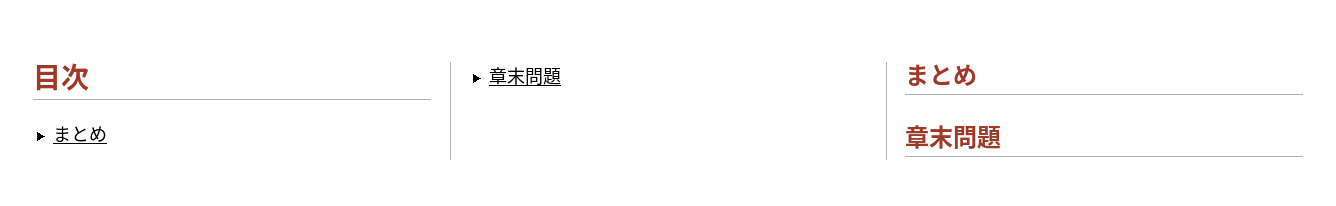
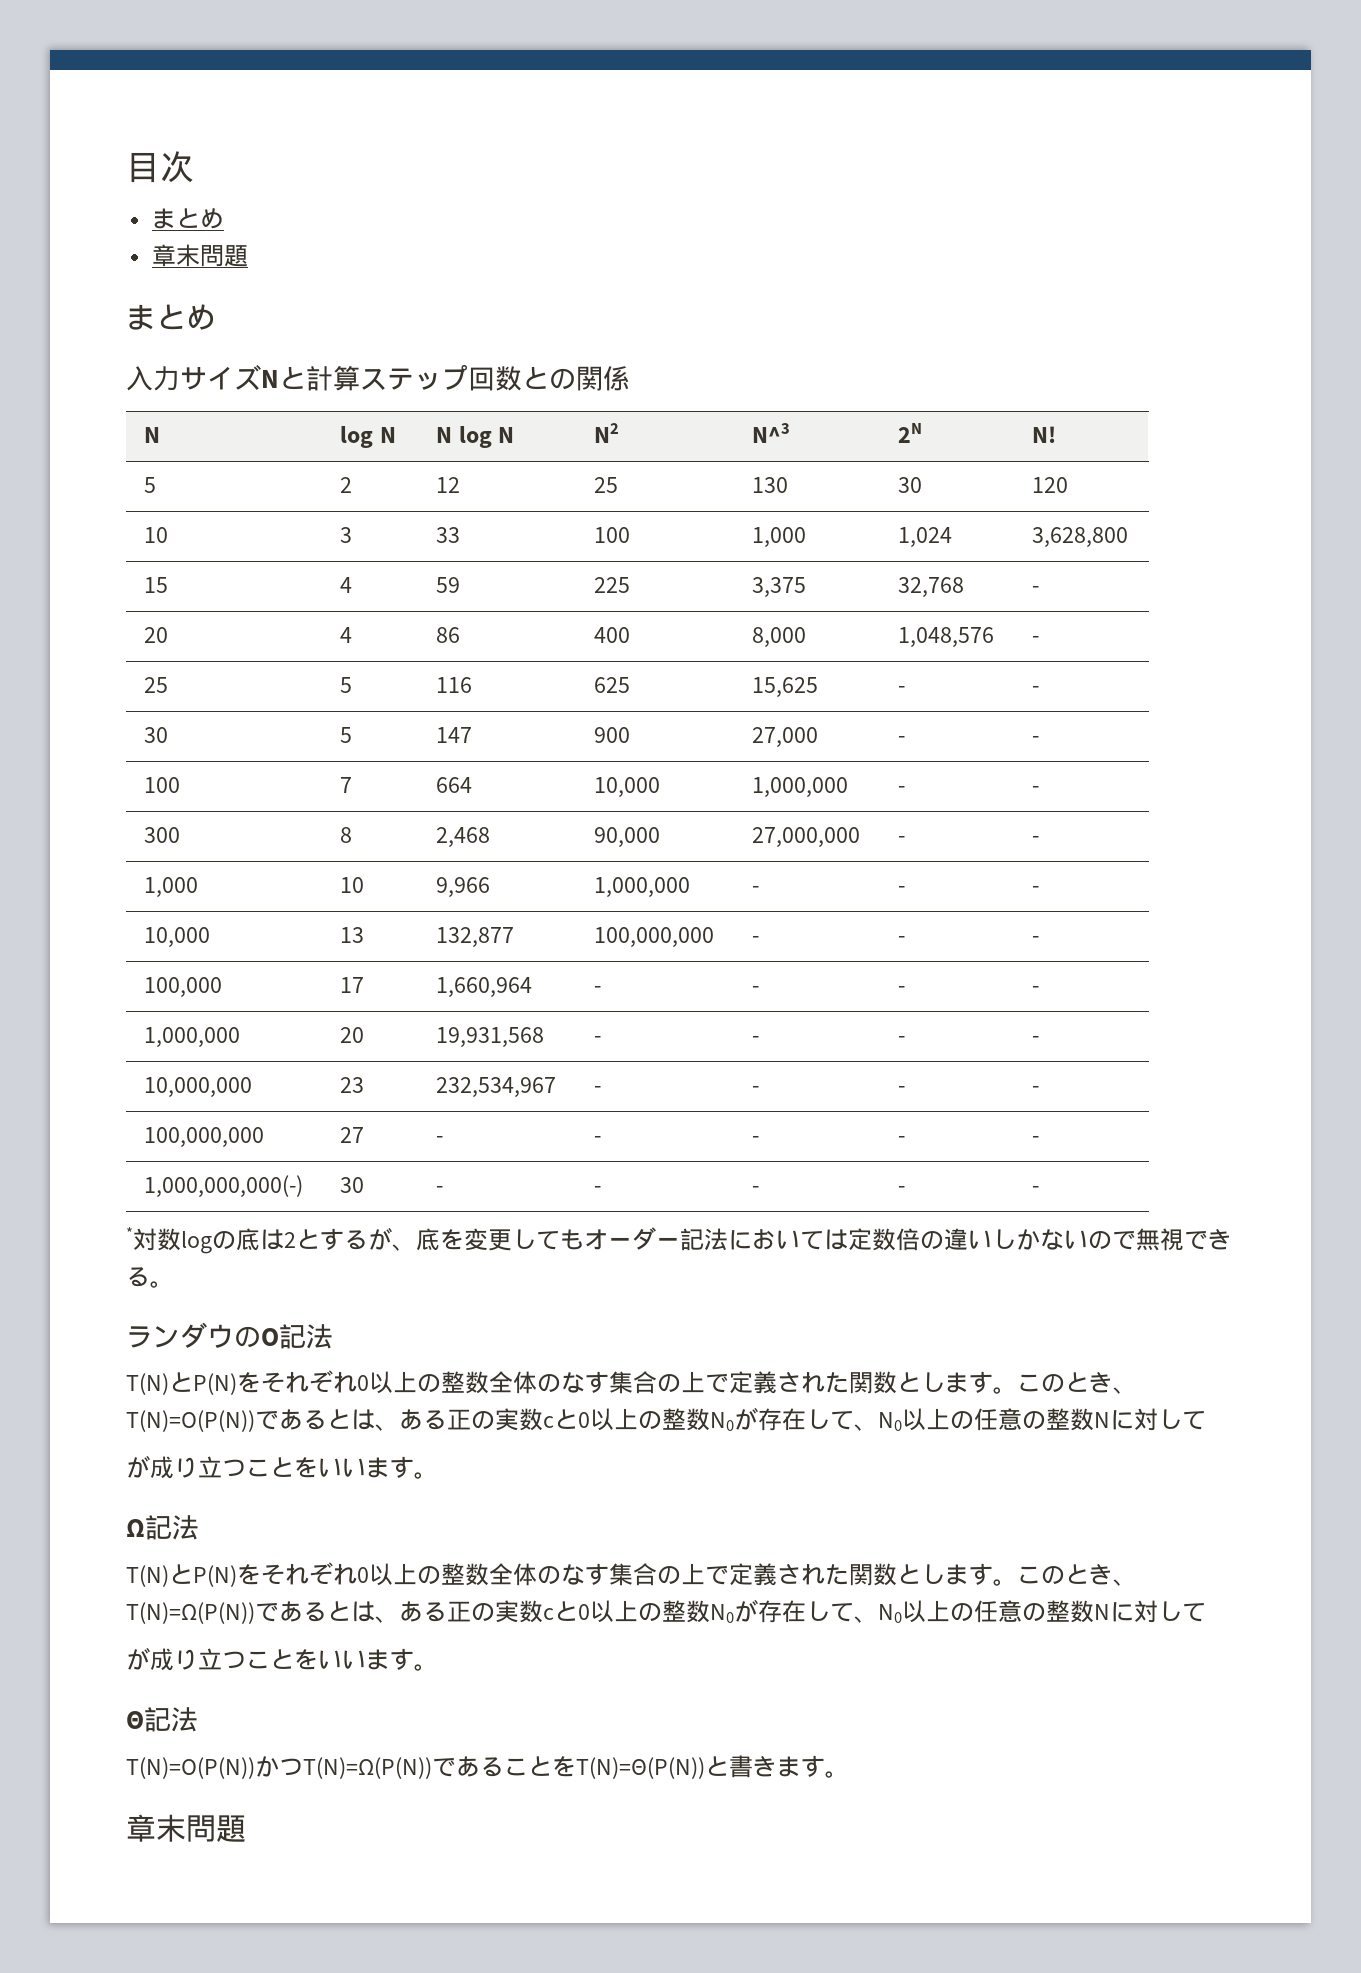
(977, 75) none -> [126,364,630,391] [144,427,161,443] [340,426,396,448] [436,426,515,448] [594,423,620,443] [752,423,791,443] [898,423,923,443] [1032,426,1057,443] [144,477,157,493] [340,477,353,493] [436,477,461,493] [594,477,619,493] [752,477,789,493] [898,477,923,493] [1032,477,1069,493] [144,527,169,543] [340,527,353,543] [436,527,461,543] [594,527,631,543] [752,527,807,548] [898,527,953,548] [1032,527,1129,548] [144,577,169,593] [340,577,353,593] [436,577,461,593] [594,577,631,593] [752,577,807,598] [898,577,965,598] [1032,586,1040,593] [144,627,169,643] [340,627,353,643] [436,627,461,643] [594,627,631,643] [752,627,807,648] [898,627,995,648] [1032,636,1040,643] [144,677,169,693] [340,677,353,693] [436,677,473,693] [594,677,631,693] [752,677,819,698] [898,686,906,693] [1032,686,1040,693] [144,727,169,743] [340,727,353,743] [436,727,473,743] [594,727,631,743] [752,727,819,748] [898,736,906,743] [1032,736,1040,743] [144,777,181,793] [340,777,353,793] [436,777,473,793] [594,777,661,798] [752,777,849,798] [898,786,906,793] [1032,786,1040,793] [144,827,181,843] [340,827,353,843] [436,827,491,848] [594,827,661,848] [752,827,861,848] [898,836,906,843] [1032,836,1040,843] [144,877,199,898] [340,877,365,893] [436,877,491,898] [594,877,691,898] [752,886,760,893] [898,886,906,893] [1032,886,1040,893] [144,927,211,948] [340,927,365,943] [436,927,515,948] [594,927,715,948] [752,936,760,943] [898,936,906,943] [1032,936,1040,943] [144,977,223,998] [340,977,365,993] [436,977,533,998] [594,986,602,993] [752,986,760,993] [898,986,906,993] [1032,986,1040,993] [144,1027,241,1048] [340,1027,365,1043] [436,1027,545,1048] [594,1036,602,1043] [752,1036,760,1043] [898,1036,906,1043] [1032,1036,1040,1043] [144,1077,253,1098] [340,1077,365,1093] [436,1077,557,1098] [594,1086,602,1093] [752,1086,760,1093] [898,1086,906,1093] [1032,1086,1040,1093] [144,1127,265,1148] [340,1127,365,1143] [436,1136,444,1143] [594,1136,602,1143] [752,1136,760,1143] [898,1136,906,1143] [1032,1136,1040,1143] [144,1175,304,1198] [340,1177,365,1193] [436,1186,444,1193] [594,1186,602,1193] [752,1186,760,1193] [898,1186,906,1193] [1032,1186,1040,1193] [126,1227,1232,1254] [126,1267,174,1288] [126,1322,333,1349] [126,1370,1137,1395] [126,1407,1206,1432] [126,1455,438,1479] [126,1515,199,1540] [126,1562,1137,1587] [126,1599,1206,1624] [126,1647,438,1671] [126,1707,198,1732] [126,1755,849,1779] // 入力サイズNと計算ステップ回数との関係 // N | log N | N log N | N2 | N^3 | 2N | N! // 5 | 2 | 12 | 25 | 130 | 30 | 120 // 10 | 3 | 33 | 100 | 1,000 | 1,024 | 3,628,800 // 15 | 4 | 59 | 225 | 3,375 | 32,768 | - // 20 | 4 | 86 | 400 | 8,000 | 1,048,576 | - // 25 | 5 | 116 | 625 | 15,625 | - | - // 30 | 5 | 147 | 900 | 27,000 | - | - // 100 | 7 | 664 | 10,000 | 1,000,000 | - | - // 300 | 8 | 2,468 | 90,000 | 27,000,000 | - | - // 1,000 | 10 | 9,966 | 1,000,000 | - | - | - // 10,000 | 13 | 132,877 | 100,000,000 | - | - | - // 100,000 | 17 | 1,660,964 | - | - | - | - // 1,000,000 | 20 | 19,931,568 | - | - | - | - // 10,000,000 | 23 | 232,534,967 | - | - | - | - // 100,000,000 | 27 | - | - | - | - | - // 1,000,000,000(-) | 30 | - | - | - | - | - // *対数logの底は2とするが、底を変更してもオーダー記法においては定数倍の違いしかないので無視できる。 // ランダウのO記法 // T(N)とP(N)をそれぞれ0以上の整数全体のなす集合の上で定義された関数とします。このとき、T(N)=O(P(N))であるとは、ある正の実数cと0以上の整数N0が存在して、N0以上の任意の整数Nに対して // が成り立つことをいいます。 // Ω記法 // T(N)とP(N)をそれぞれ0以上の整数全体のなす集合の上で定義された関数とします。このとき、T(N)=Ω(P(N))であるとは、ある正の実数cと0以上の整数N0が存在して、N0以上の任意の整数Nに対して // が成り立つことをいいます。 // Θ記法 // T(N)=O(P(N))かつT(N)=Ω(P(N))であることをT(N)=Θ(P(N))と書きます。

